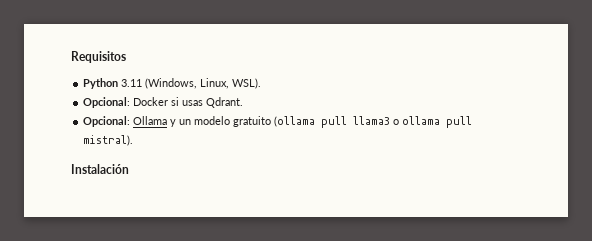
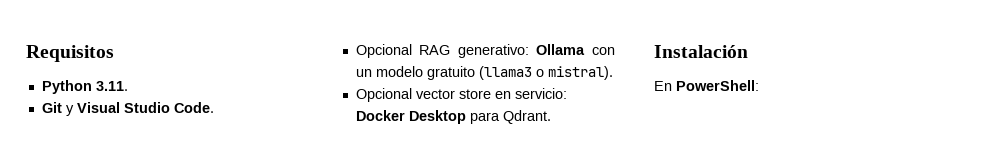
[121,78,262,89] [83,97,244,108] [83,116,473,128] [83,135,134,146] 3.11 (Windows, Linux, WSL). // Opcional: Docker si usas Qdrant. // Opcional: Ollama y un modelo gratuito (ollama pull llama3 o ollama pull mistral). -> [95,81,128,91] [41,102,214,116] [355,44,615,58] [355,66,613,80] [355,88,567,102] [355,110,551,124] 3.11. // Git y Visual Studio Code. // Opcional RAG generativo: Ollama con un modelo gratuito (llama3 o mistral). // Opcional vector store en servicio: Docker Desktop para Qdrant.
(129, 169) none -> [654,80,759,91] // En PowerShell:

